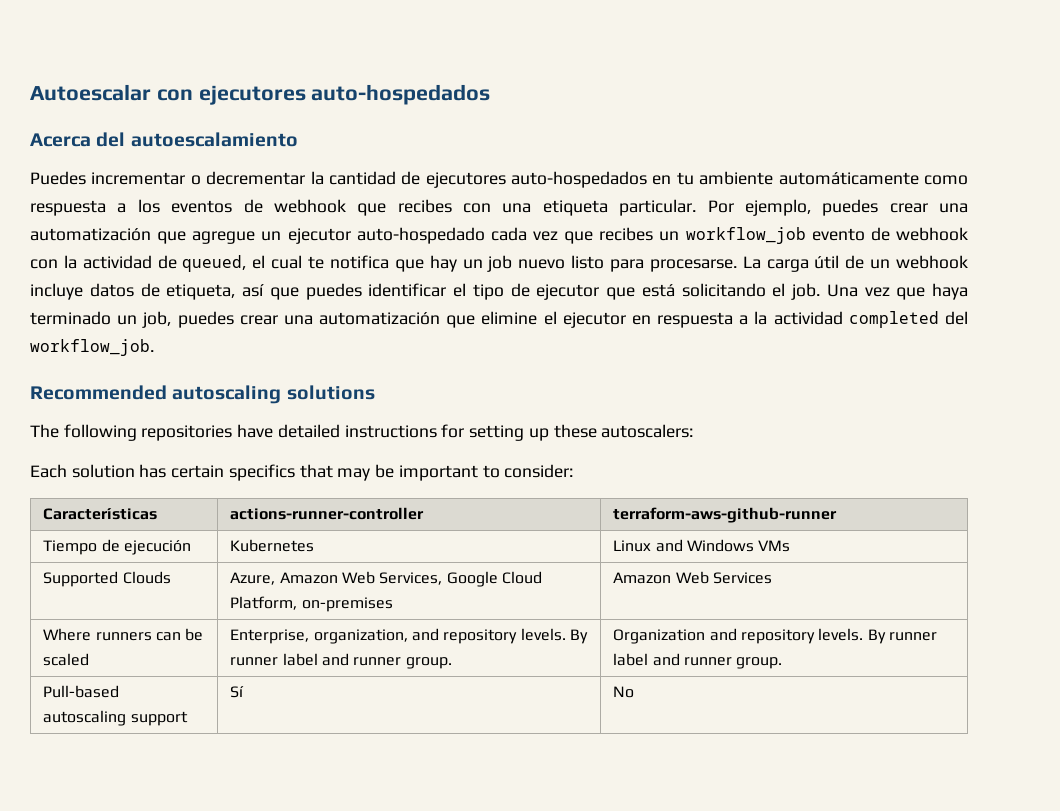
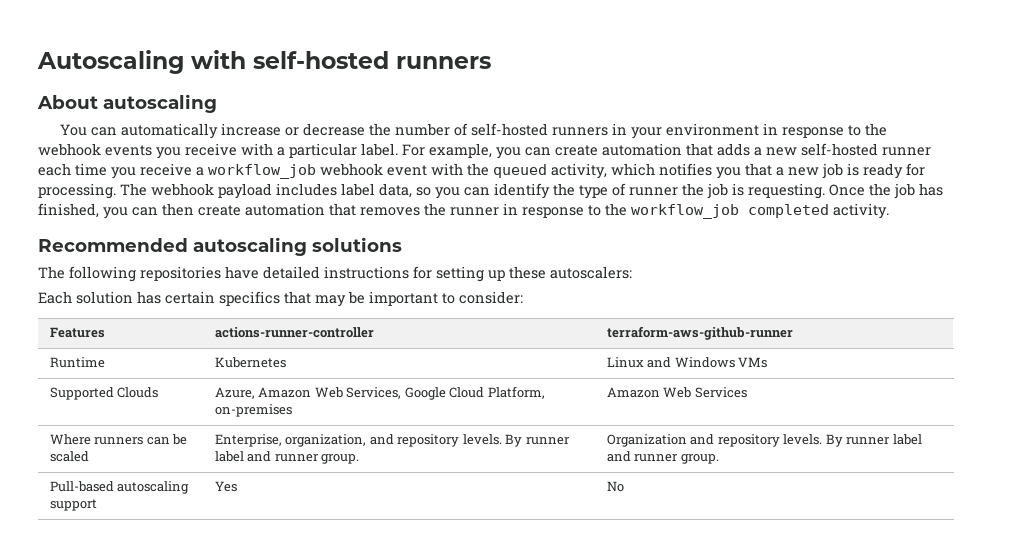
[30,84,491,105] [30,132,298,147] [30,171,969,188] [30,199,968,216] [30,227,968,244] [30,255,969,272] [30,283,968,300] [30,311,968,328] [30,339,154,356] Autoescalar con ejecutores auto-hospedados // Acerca del autoescalamiento // Puedes incrementar o decrementar la cantidad de ejecutores auto-hospedados en tu ambiente automáticamente como respuesta a los eventos de webhook que recibes con una etiqueta particular. Por ejemplo, puedes crear una automatización que agregue un ejecutor auto-hospedado cada vez que recibes un workflow_job evento de webhook con la actividad de queued, el cual te notifica que hay un job nuevo listo para procesarse. La carga útil de un webhook incluye datos de etiqueta, así que puedes identificar el tipo de ejecutor que está solicitando el job. Una vez que haya terminado un job, puedes crear una automatización que elimine el ejecutor en respuesta a la actividad completed del workflow_job. -> [37,50,491,74] [37,94,217,113] [60,123,888,139] [38,143,931,159] [38,163,925,179] [38,183,943,199] [38,203,889,219] Autoscaling with self-hosted runners // About autoscaling // You can automatically increase or decrease the number of self-hosted runners in your environment in response to the webhook events you receive with a particular label. For example, you can create automation that adds a new self-hosted runner each time you receive a workflow_job webhook event with the queued activity, which notifies you that a new job is ready for processing. The webhook payload includes label data, so you can identify the type of runner the job is requesting. Once the job has finished, you can then create automation that removes the runner in response to the workflow_job completed activity.
[43,508,158,520] Características -> [49,327,105,338] Features
[43,539,191,555] Tiempo de ejecución -> [49,357,105,368] Runtime
[230,686,245,698] Sí -> [214,481,237,492] Yes

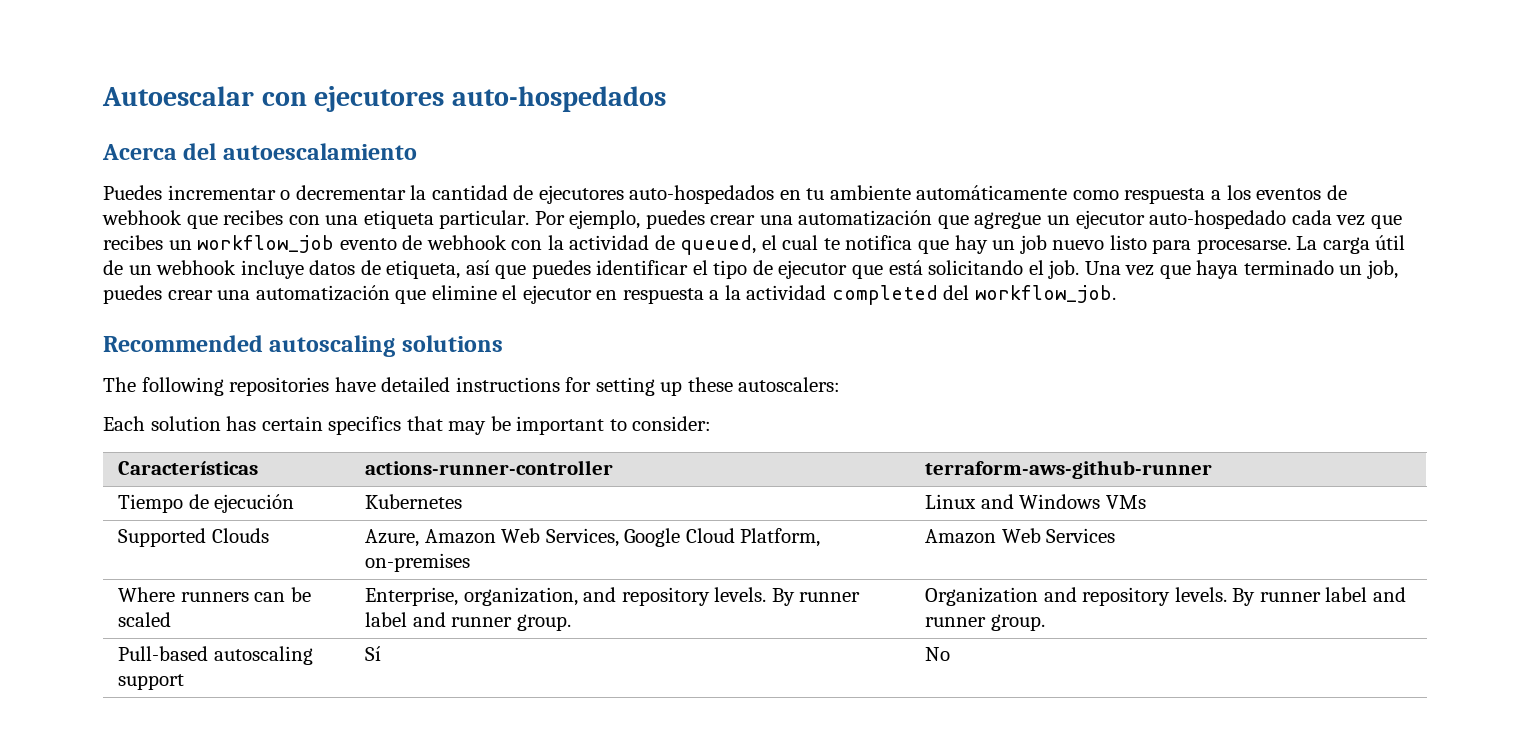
[37,50,491,74] [37,94,217,113] [60,123,888,139] [38,143,931,159] [38,163,925,179] [38,183,943,199] [38,203,889,219] Autoscaling with self-hosted runners // About autoscaling // You can automatically increase or decrease the number of self-hosted runners in your environment in response to the webhook events you receive with a particular label. For example, you can create automation that adds a new self-hosted runner each time you receive a workflow_job webhook event with the queued activity, which notifies you that a new job is ready for processing. The webhook payload includes label data, so you can identify the type of runner the job is requesting. Once the job has finished, you can then create automation that removes the runner in response to the workflow_job completed activity. -> [102,86,666,112] [102,143,417,160] [103,185,1347,204] [102,210,1402,229] [103,235,1406,255] [103,260,1398,279] [103,285,1117,305] Autoescalar con ejecutores auto-hospedados // Acerca del autoescalamiento // Puedes incrementar o decrementar la cantidad de ejecutores auto-hospedados en tu ambiente automáticamente como respuesta a los eventos de webhook que recibes con una etiqueta particular. Por ejemplo, puedes crear una automatización que agregue un ejecutor auto-hospedado cada vez que recibes un workflow_job evento de webhook con la actividad de queued, el cual te notifica que hay un job nuevo listo para procesarse. La carga útil de un webhook incluye datos de etiqueta, así que puedes identificar el tipo de ejecutor que está solicitando el job. Una vez que haya terminado un job, puedes crear una automatización que elimine el ejecutor en respuesta a la actividad completed del workflow_job.
[49,327,105,338] Features -> [118,461,259,475] Características
[49,357,105,368] Runtime -> [118,494,295,513] Tiempo de ejecución
[214,481,237,492] Yes -> [365,646,382,661] Sí

